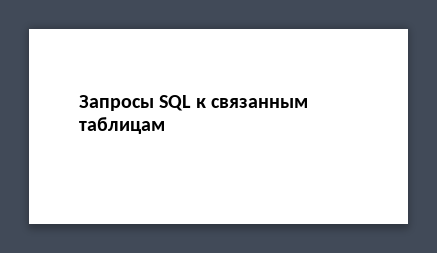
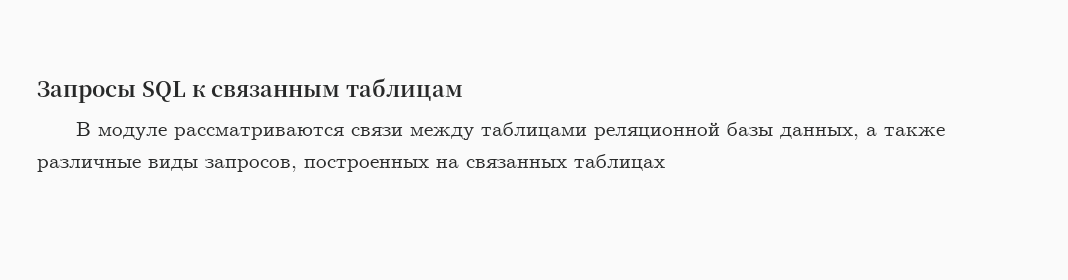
(165, 125) none -> [75,122,945,140] [37,154,665,172] // В модуле рассматриваются связи между таблицами реляционной базы данных, а также различные виды запросов, построенных на связанных таблицах

